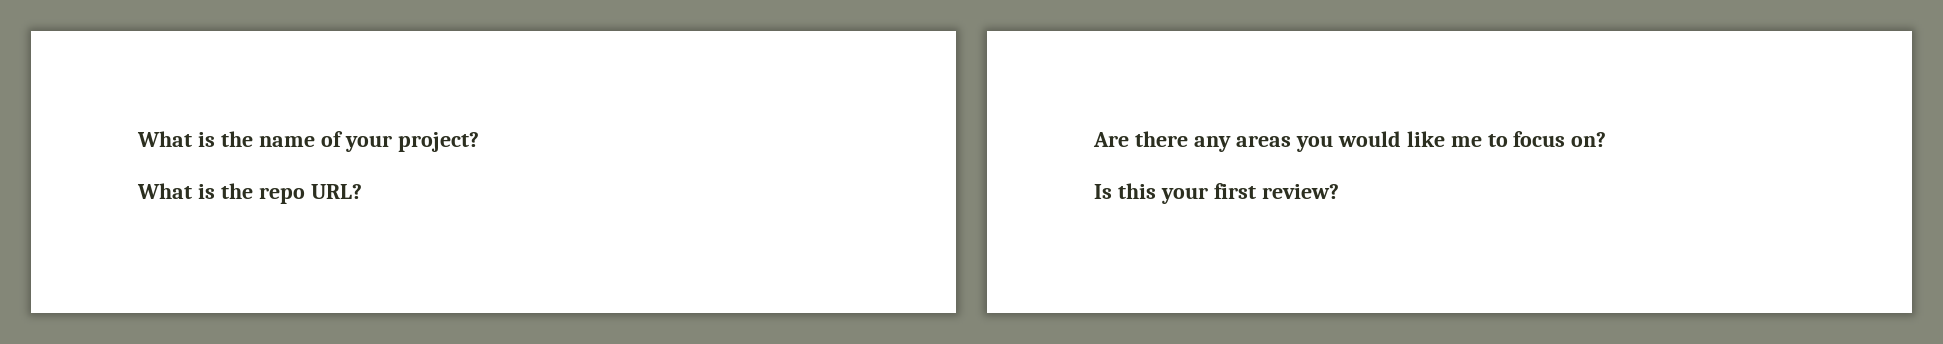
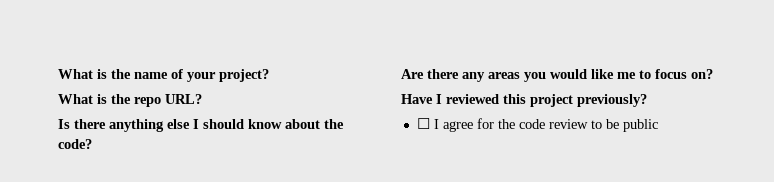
(362, 191) none -> [58,119,344,132] [58,139,92,149] // Is there anything else I should know about the code?
[1094,183,1339,204] Is this your first review? -> [401,94,647,107] [416,118,658,132] Have I reviewed this project previously? // ☐ I agree for the code review to be public

